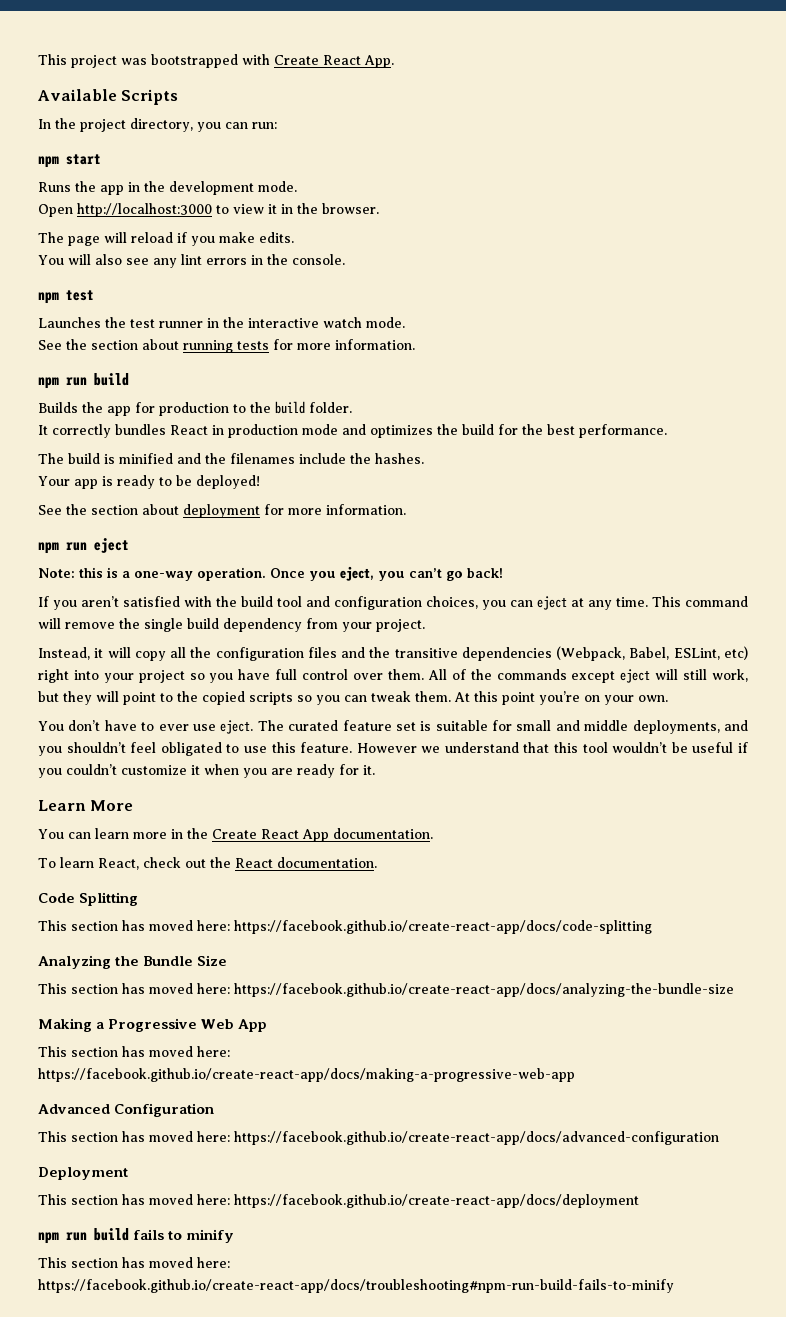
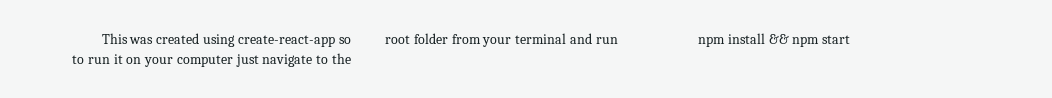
[38,54,394,68] [38,89,179,105] [38,118,277,132] [38,154,101,168] [38,181,297,195] [38,203,379,217] [38,232,294,246] [38,254,345,268] [38,290,94,304] [38,317,405,328] [38,339,415,353] [38,373,129,389] [38,401,352,416] [38,424,667,438] [38,453,424,464] [38,475,260,489] [38,504,406,518] [38,538,129,554] [38,566,503,581] [38,596,748,610] [38,618,425,632] [38,646,748,661] [38,669,749,683] [38,691,668,705] [38,720,749,734] [38,742,749,756] [38,764,375,778] [38,800,134,811] [38,828,433,842] [38,857,377,870] [38,892,139,906] [38,920,652,934] [38,955,228,969] [38,983,734,997] [38,1018,268,1032] [38,1046,230,1057] [38,1068,575,1082] [38,1103,215,1117] [38,1131,719,1145] [38,1167,128,1180] [38,1194,639,1208] [38,1228,235,1244] [38,1257,230,1268] [38,1279,674,1293] This project was bootstrapped with Create React App. // Available Scripts // In the project directory, you can run: // npm start // Runs the app in the development mode. // Open http://localhost:3000 to view it in the browser. // The page will reload if you make edits. // You will also see any lint errors in the console. // npm test // Launches the test runner in the interactive watch mode. // See the section about running tests for more information. // npm run build // Builds the app for production to the build folder. // It correctly bundles React in production mode and optimizes the build for the best performance. // The build is minified and the filenames include the hashes. // Your app is ready to be deployed! // See the section about deployment for more information. // npm run eject // Note: this is a one-way operation. Once you eject, you can’t go back! // If you aren’t satisfied with the build tool and configuration choices, you can eject at any time. This command will remove the single build dependency from your project. // Instead, it will copy all the configuration files and the transitive dependencies (Webpack, Babel, ESLint, etc) right into your project so you have full control over them. All of the commands except eject will still work, but they will point to the copied scripts so you can tweak them. At this point you’re on your own. // You don’t have to ever use eject. The curated feature set is suitable for small and middle deployments, and you shouldn’t feel obligated to use this feature. However we understand that this tool wouldn’t be useful if you couldn’t customize it when you are ready for it. // Learn More // You can learn more in the Create React App documentation. // To learn React, check out the React documentation. // Code Splitting // This section has moved here: https://facebook.github.io/create-react-app/docs/code-splitting // Analyzing the Bundle Size // This section has moved here: https://facebook.github.io/create-react-app/docs/analyzing-the-bundle-size // Making a Progressive Web App // This section has moved here: https://facebook.github.io/create-react-app/docs/making-a-progressive-web-app // Advanced Configuration // This section has moved here: https://facebook.github.io/create-react-app/docs/advanced-configuration // Deployment // This section has moved here: https://facebook.github.io/create-react-app/docs/deployment // npm run build fails to minify // This section has moved here: https://facebook.github.io/create-react-app/docs/troubleshooting#npm-run-build-fails-to-minify -> [101,33,351,47] [72,53,352,67] [385,33,618,47] [698,33,851,47] This was created using create-react-app so to run it on your computer just navigate to the root folder from your terminal and run // npm install && npm start

